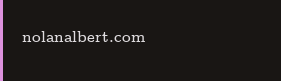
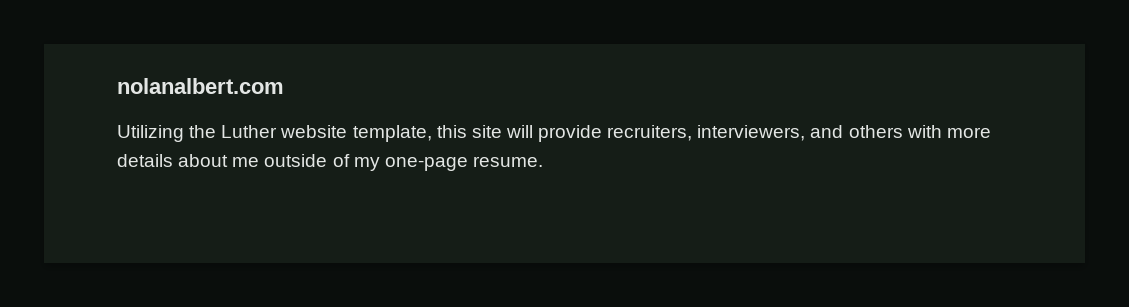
(145, 36) none -> [117,125,991,142] [117,154,543,171] // Utilizing the Luther website template, this site will provide recruiters, interviewers, and others with more details about me outside of my one-page resume.

